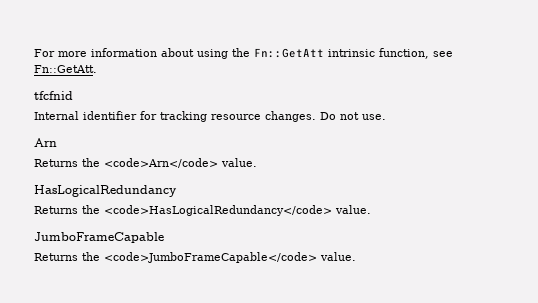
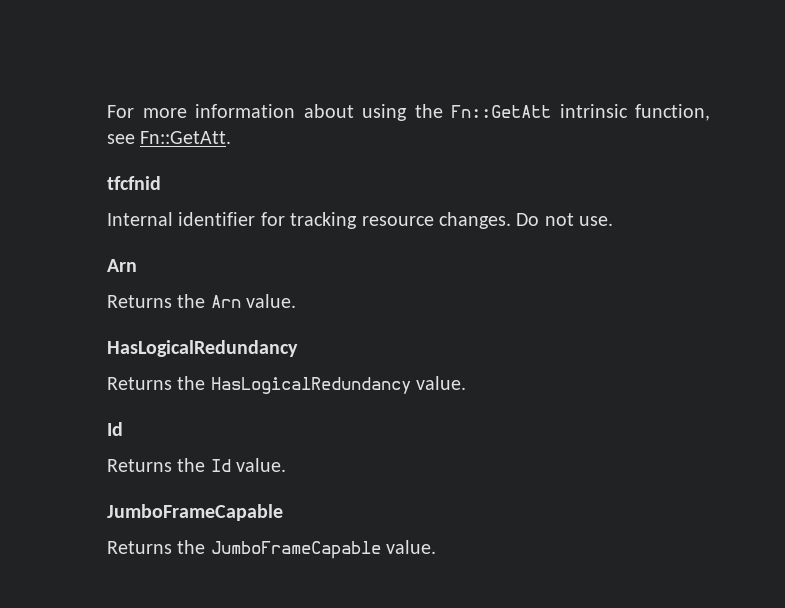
[104,158,218,168] <code>Arn</code> -> [210,295,241,308] Arn
[104,205,332,216] <code>HasLogicalRedundancy</code> -> [210,376,467,394] [107,422,123,436] [107,458,231,472] HasLogicalRedundancy value. // Id // Returns the Id
[104,252,317,263] <code>JumboFrameCapable</code> -> [210,541,381,559] JumboFrameCapable

